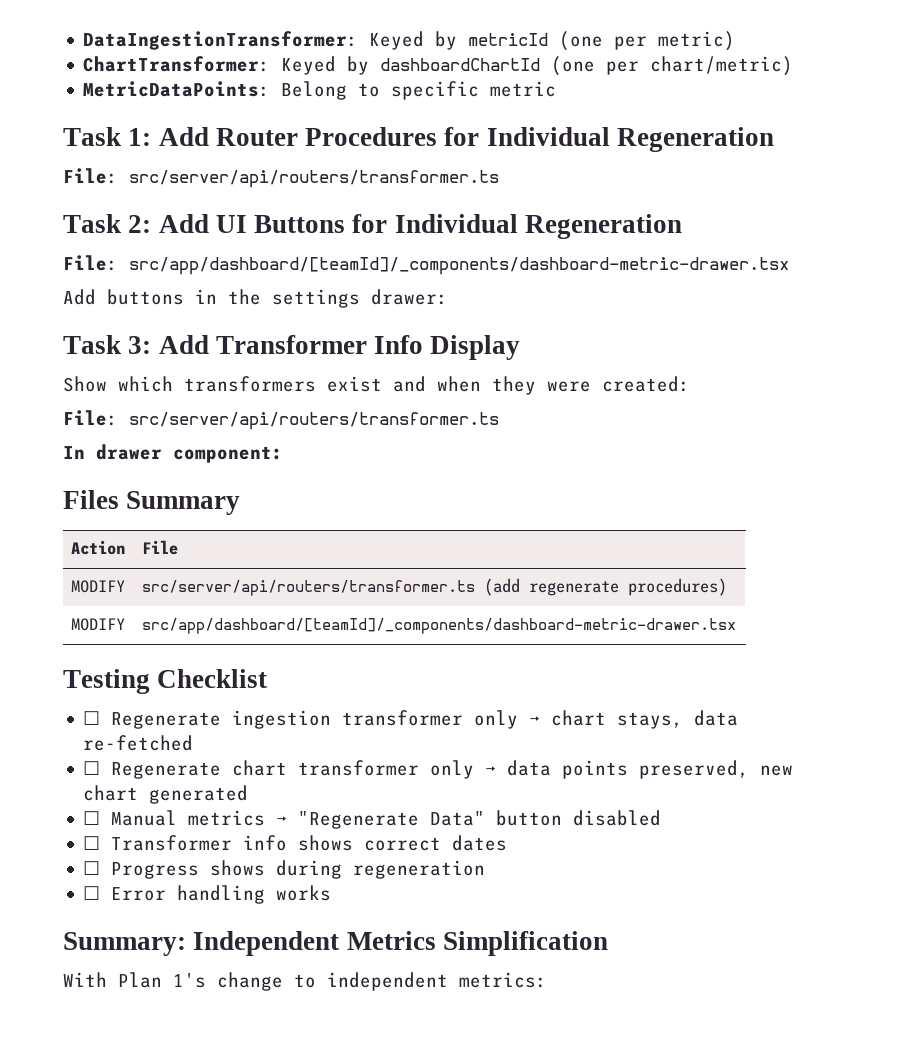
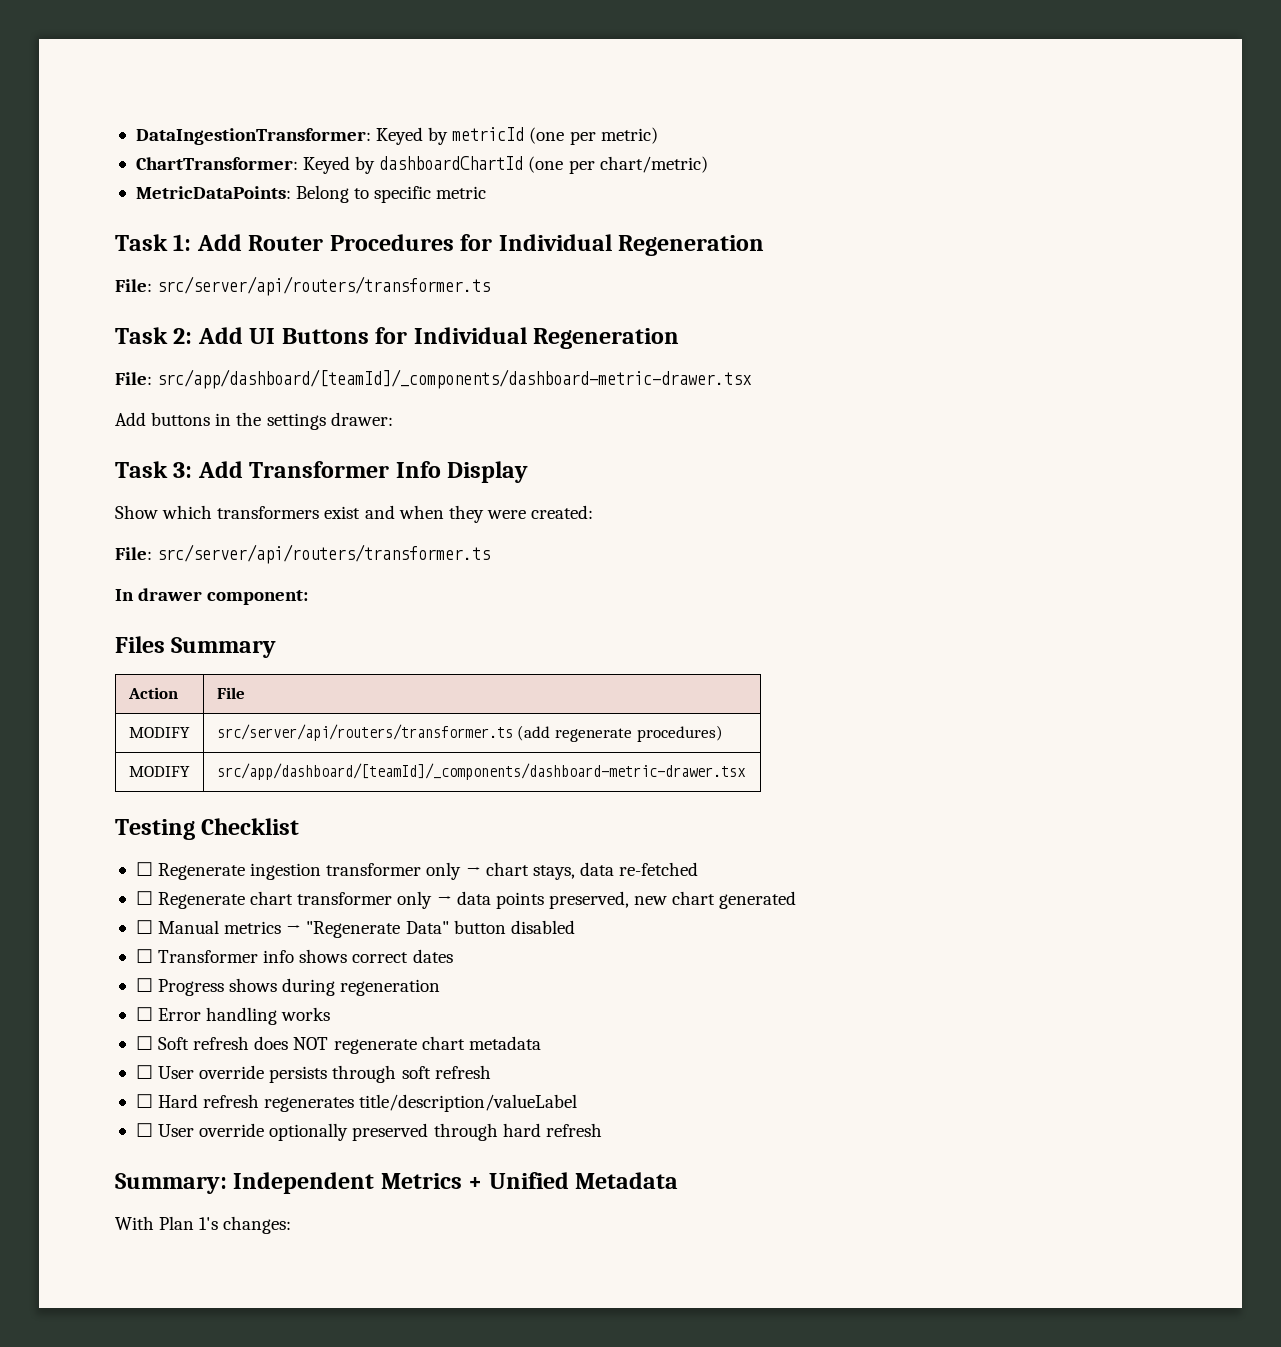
(332, 893) none -> [135,1036,541,1054] [135,1065,491,1083] [135,1094,578,1112] [135,1123,602,1141] // ☐ Soft refresh does NOT regenerate chart metadata // ☐ User override persists through soft refresh // ☐ Hard refresh regenerates title/description/valueLabel // ☐ User override optionally preserved through hard refresh
[442,931,608,956] Simplification -> [468,1172,679,1189] + Unified Metadata
[217,972,547,991] change to independent metrics: -> [223,1216,292,1234] changes:

